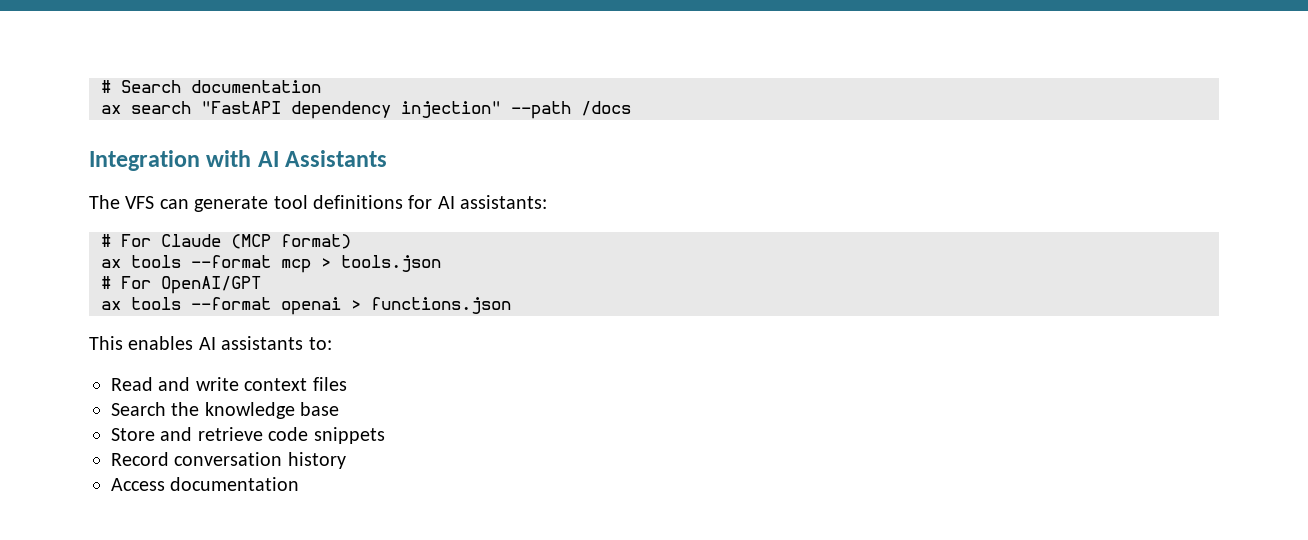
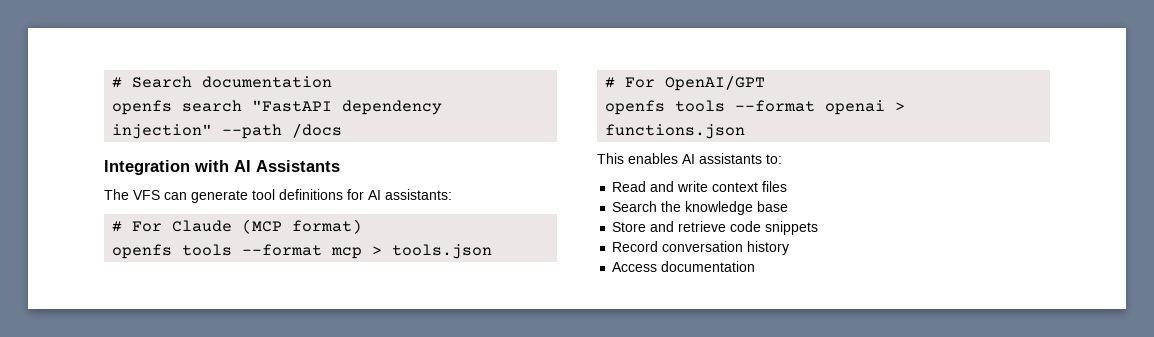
[101,105,121,114] ax -> [112,100,173,115] openfs
[101,259,121,268] ax -> [112,244,173,259] openfs
[101,301,121,310] ax -> [605,100,666,115] openfs

